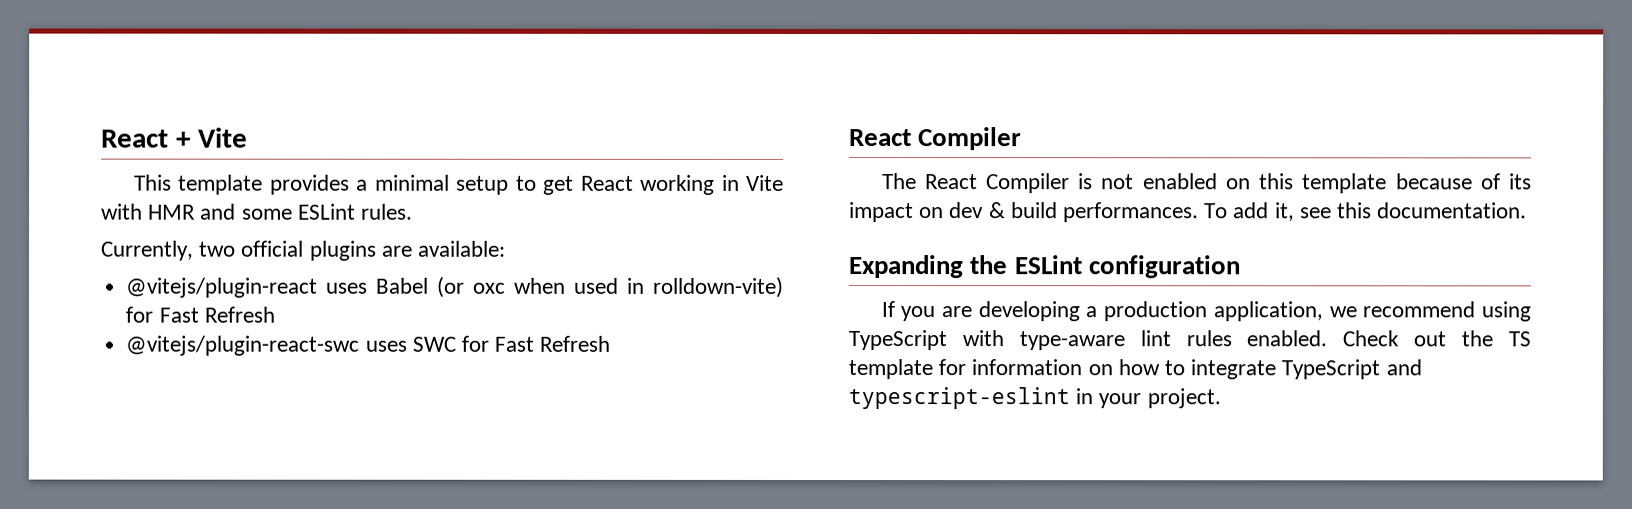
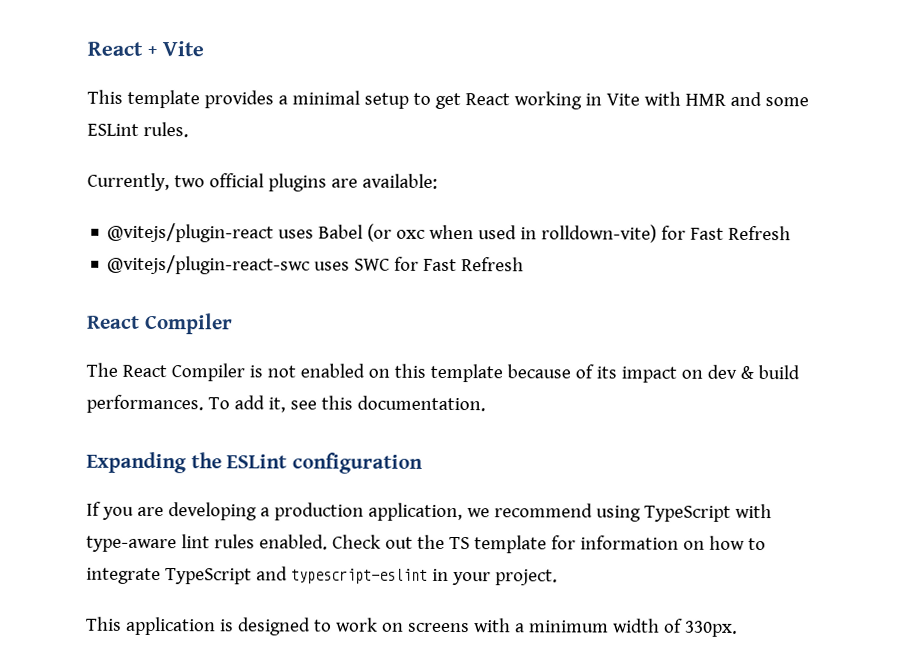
(1221, 398) none -> [86,616,738,637] // This application is designed to work on screens with a minimum width of 330px.

